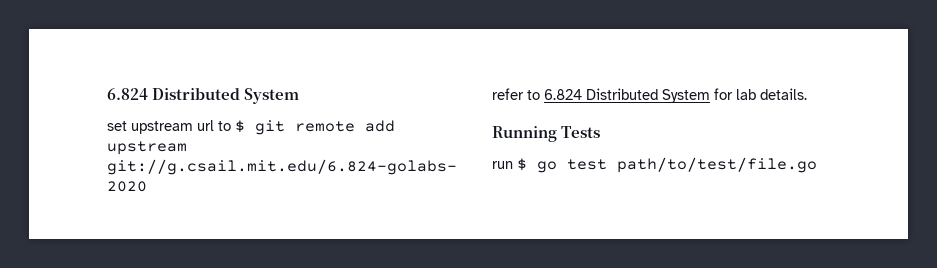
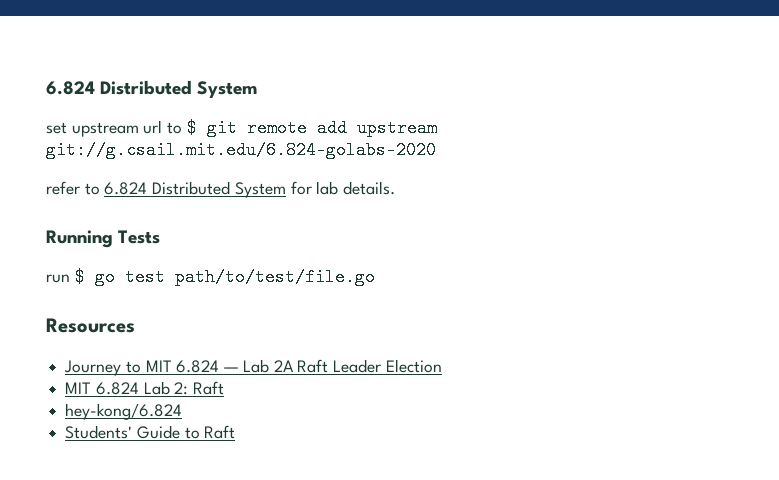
(817, 165) none -> [46,318,135,333] [64,359,442,376] [65,381,225,395] [65,403,183,420] [65,425,236,439] // Resources // Journey to MIT 6.824 — Lab 2A Raft Leader Election // MIT 6.824 Lab 2: Raft // hey-kong/6.824 // Students' Guide to Raft

